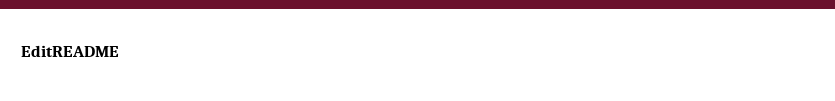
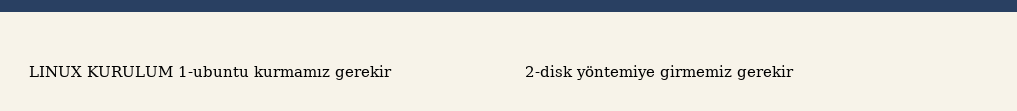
[21,45,119,57] EditREADME -> [29,65,392,80] [525,65,794,80] LINUX KURULUM 1-ubuntu kurmamız gerekir // 2-disk yöntemiye girmemiz gerekir

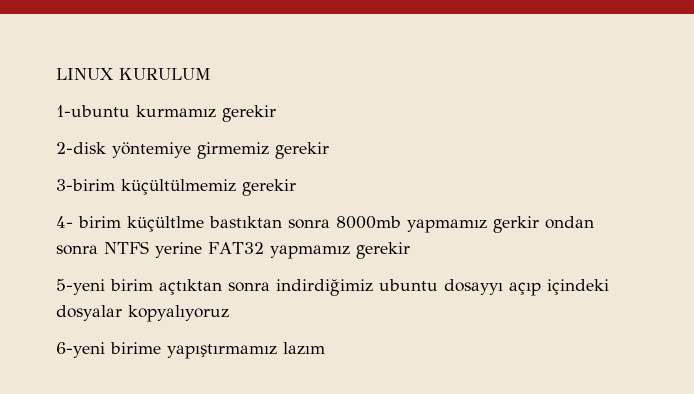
(173, 71) none -> (211, 74) //
(794, 72) none -> [56,179,296,196] [56,216,594,233] [56,241,410,259] [56,279,609,296] [56,305,229,322] [56,342,325,359] // 3-birim küçültülmemiz gerekir // 4- birim küçültlme bastıktan sonra 8000mb yapmamız gerkir ondan sonra NTFS yerine FAT32 yapmamız gerekir // 5-yeni birim açtıktan sonra indirdiğimiz ubuntu dosayyı açıp içindeki dosyalar kopyalıyoruz // 6-yeni birime yapıştırmamız lazım

